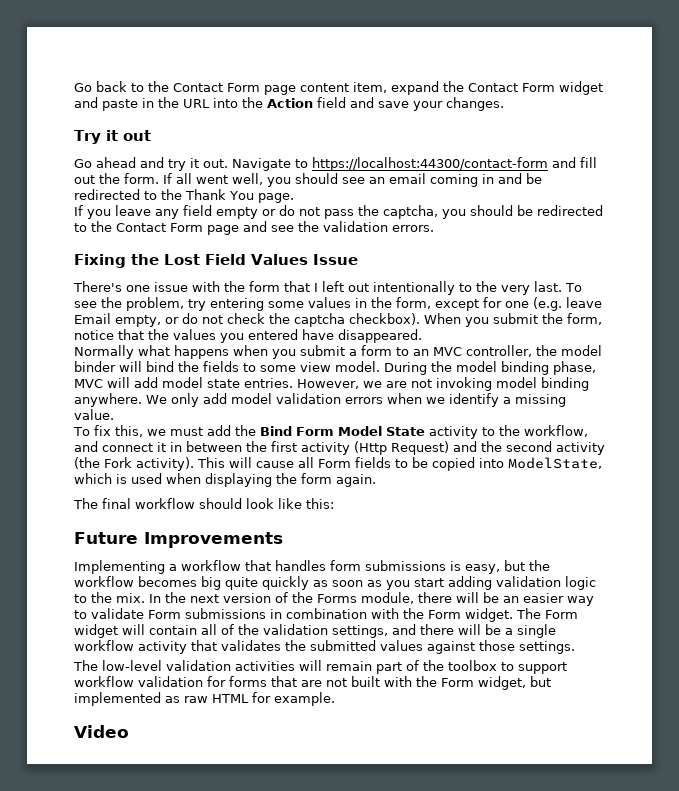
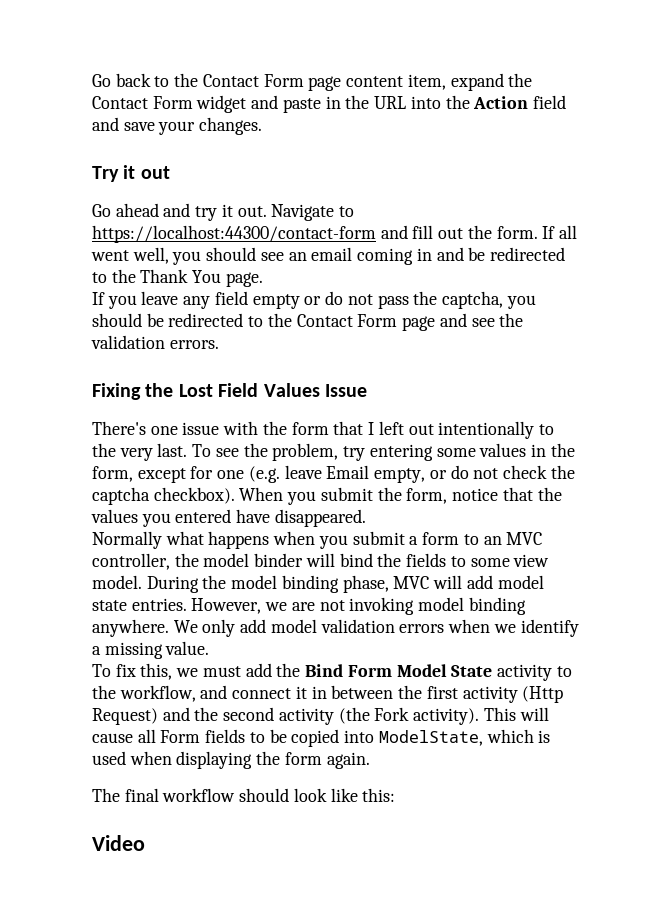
[74,532,283,548] [74,560,550,574] [74,576,596,590] [74,592,594,606] [74,608,578,622] [74,624,556,638] [74,640,575,654] [73,660,567,674] [74,676,551,690] [74,692,335,706] // Future Improvements // Implementing a workflow that handles form submissions is easy, but the workflow becomes big quite quickly as soon as you start adding validation logic to the mix. In the next version of the Forms module, there will be an easier way to validate Form submissions in combination with the Form widget. The Form widget will contain all of the validation settings, and there will be a single workflow activity that validates the submitted values against those settings. // The low-level validation activities will remain part of the toolbox to support workflow validation for forms that are not built with the Form widget, but implemented as raw HTML for example. -> (396, 795) none

